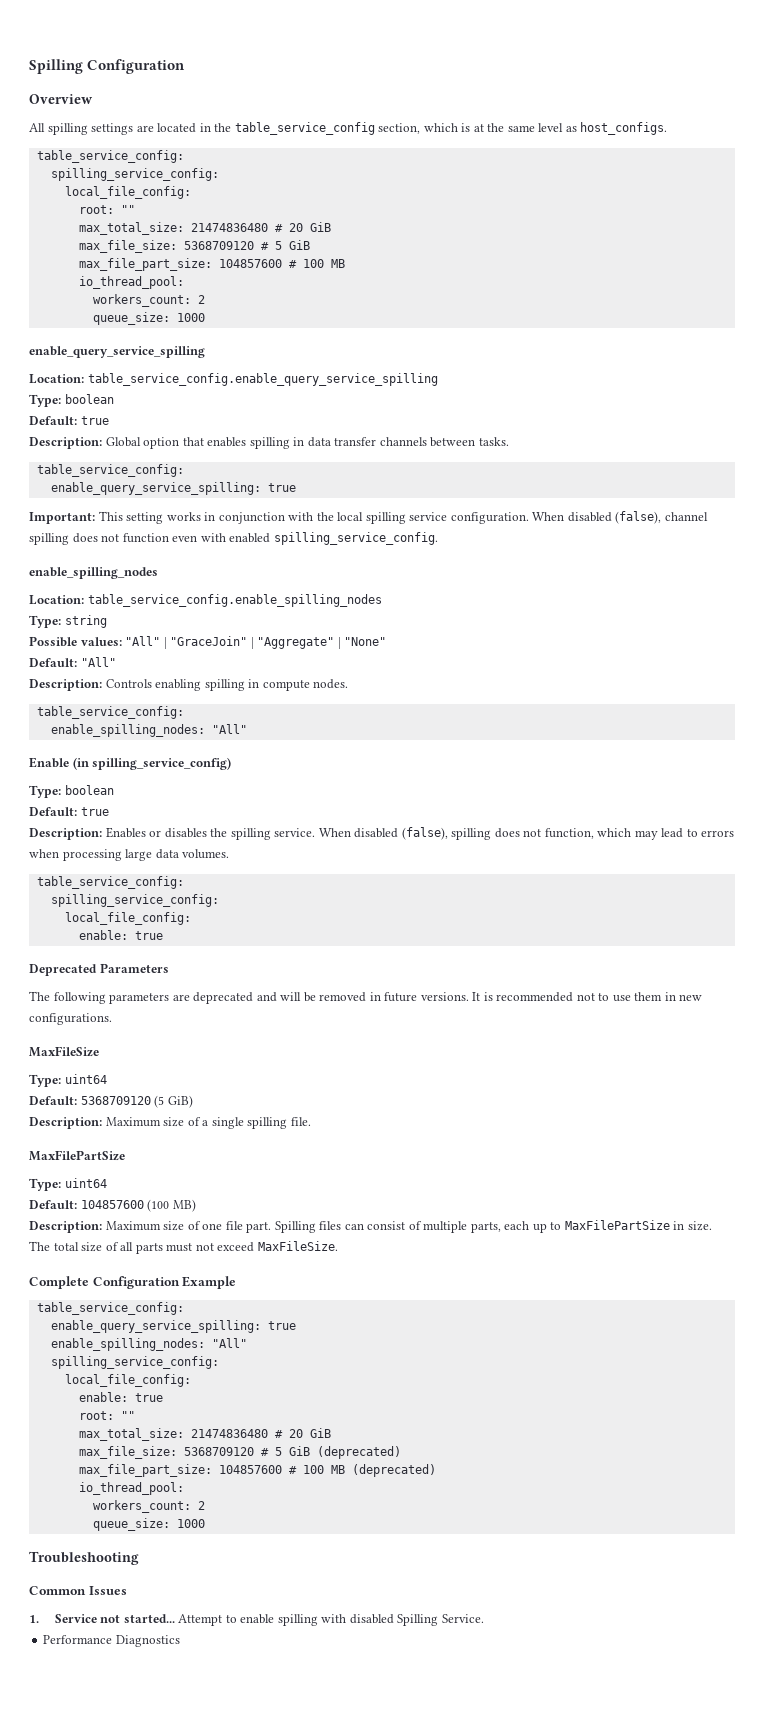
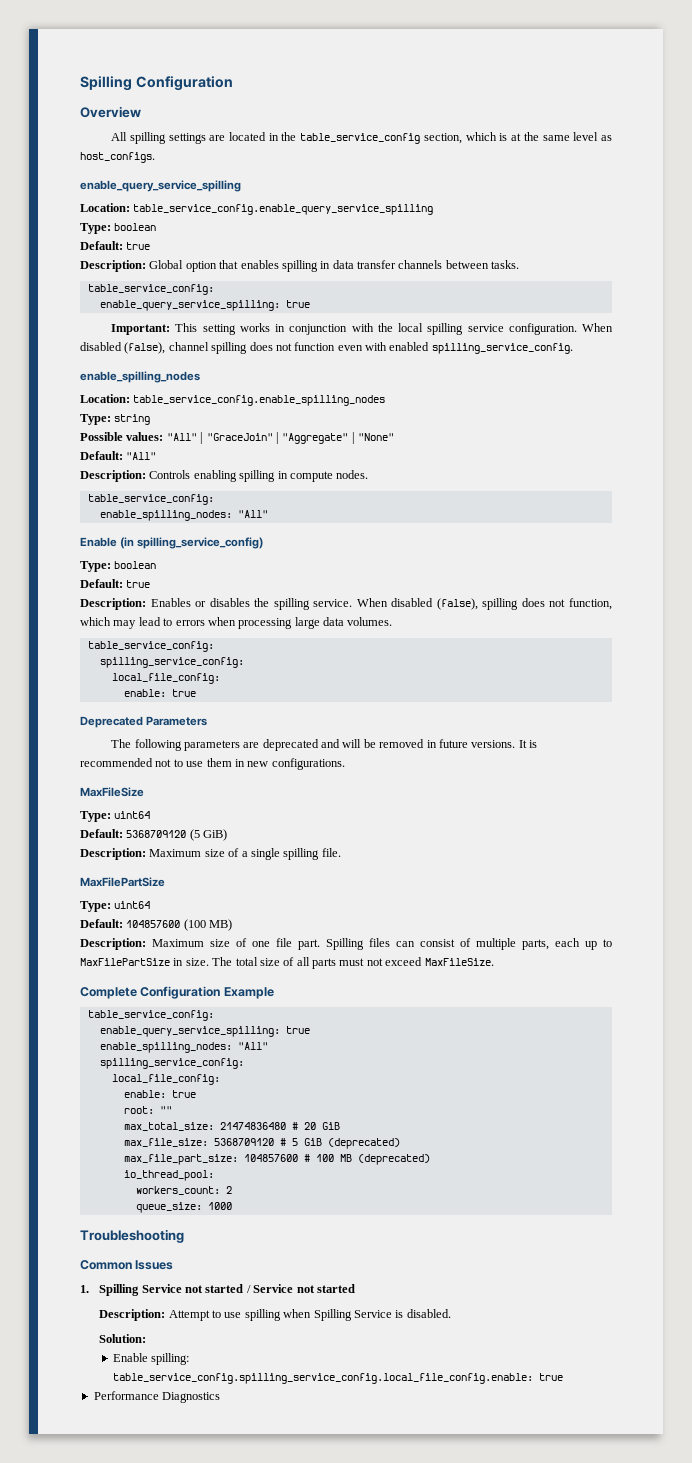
[36,150,184,163] [50,168,219,181] [64,186,191,199] [78,205,135,214] [78,222,331,235] [78,240,310,253] [78,258,345,271] [78,276,184,289] [92,294,205,307] [92,312,205,325] // table_service_config: // spilling_service_config: // local_file_config: // root: "" // max_total_size: 21474836480 # 20 GiB // max_file_size: 5368709120 # 5 GiB // max_file_part_size: 104857600 # 100 MB // io_thread_pool: // workers_count: 2 // queue_size: 1000 -> (155, 157) none
[54,1614,484,1626] Service not started... Attempt to enable spilling with disabled Spilling Service. -> [99,1284,355,1296] [99,1309,451,1321] [99,1334,147,1343] [113,1353,190,1365] [113,1373,564,1384] Spilling Service not started / Service not started // Description: Attempt to use spilling when Spilling Service is disabled. // Solution: // Enable spilling: table_service_config.spilling_service_config.local_file_config.enable: true

